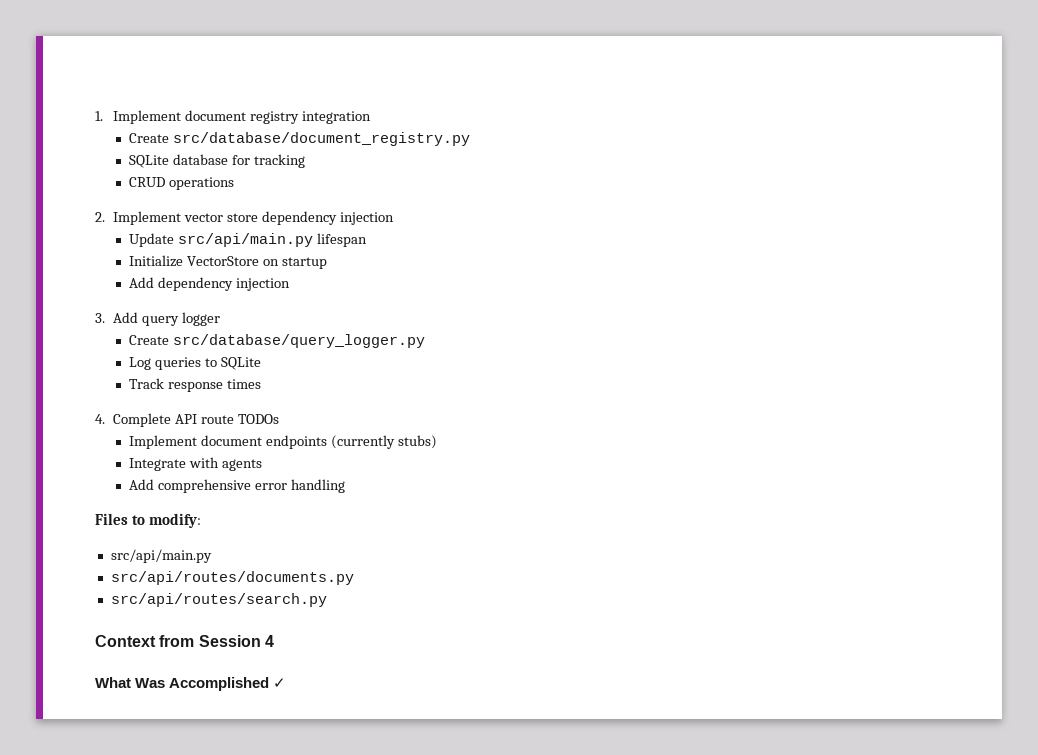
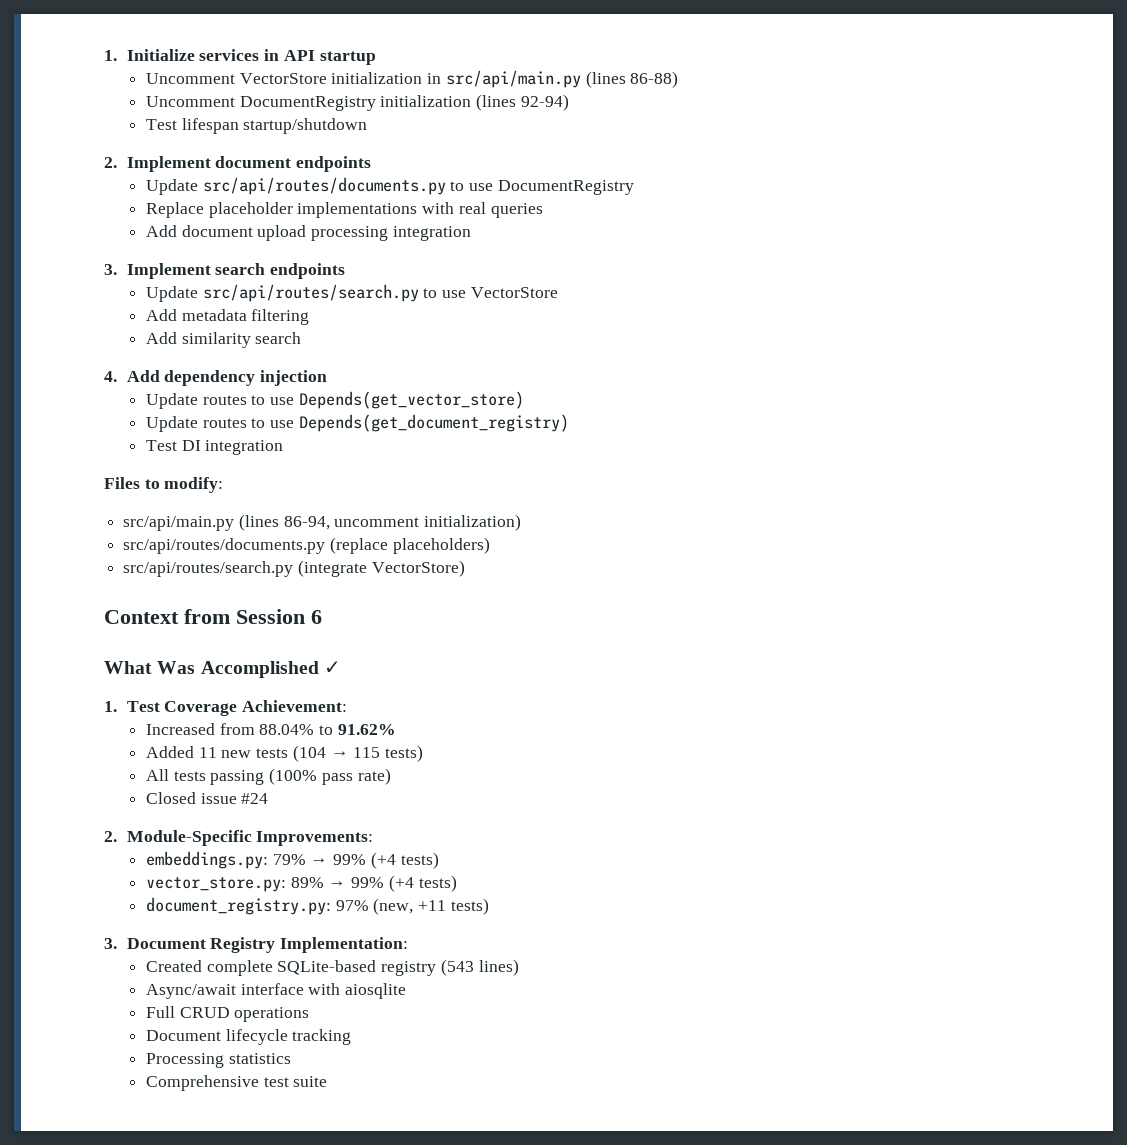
[95,110,371,124] [129,132,470,146] [129,154,305,168] [129,177,234,190] [95,211,394,225] [129,233,367,247] [129,255,327,269] [129,277,290,291] [95,312,220,326] [129,334,425,348] [129,357,261,370] [129,378,261,392] [95,413,279,427] [129,435,437,449] [129,457,262,471] [129,479,345,493] 1. Implement document registry integration // Create src/database/document_registry.py // SQLite database for tracking // CRUD operations // 2. Implement vector store dependency injection // Update src/api/main.py lifespan // Initialize VectorStore on startup // Add dependency injection // 3. Add query logger // Create src/database/query_logger.py // Log queries to SQLite // Track response times // 4. Complete API route TODOs // Implement document endpoints (currently stubs) // Integrate with agents // Add comprehensive error handling -> [104,49,376,65] [145,70,679,88] [145,94,569,111] [145,118,368,134] [104,156,372,172] [145,177,634,195] [145,202,543,218] [145,225,471,241] [104,263,346,279] [145,284,558,302] [145,309,310,325] [145,332,302,348] [104,370,328,386] [145,391,524,409] [145,414,569,432] [145,440,284,455] 1. Initialize services in API startup // Uncomment VectorStore initialization in src/api/main.py (lines 86-88) // Uncomment DocumentRegistry initialization (lines 92-94) // Test lifespan startup/shutdown // 2. Implement document endpoints // Update src/api/routes/documents.py to use DocumentRegistry // Replace placeholder implementations with real queries // Add document upload processing integration // 3. Implement search endpoints // Update src/api/routes/search.py to use VectorStore // Add metadata filtering // Add similarity search // 4. Add dependency injection // Update routes to use Depends(get_vector_store) // Update routes to use Depends(get_document_registry) // Test DI integration
[110,571,354,585] [110,593,327,607] // src/api/routes/documents.py // src/api/routes/search.py -> [238,514,522,531] [123,537,490,554] [123,560,465,577] (lines 86-94, uncomment initialization) // src/api/routes/documents.py (replace placeholders) // src/api/routes/search.py (integrate VectorStore)
[264,635,274,647] 4 -> [311,610,322,624] 6
(287, 683) none -> [104,700,348,716] [145,723,396,735] [145,745,423,762] [145,768,391,785] [145,792,269,804] [104,830,374,846] [145,851,439,869] [145,875,457,892] [145,897,489,915] [104,937,409,953] [145,959,519,976] [145,983,407,999] [145,1006,310,1022] [145,1029,352,1045] [145,1053,291,1068] [145,1075,328,1091] // 1. Test Coverage Achievement: // Increased from 88.04% to 91.62% // Added 11 new tests (104 → 115 tests) // All tests passing (100% pass rate) // Closed issue #24 // 2. Module-Specific Improvements: // embeddings.py: 79% → 99% (+4 tests) // vector_store.py: 89% → 99% (+4 tests) // document_registry.py: 97% (new, +11 tests) // 3. Document Registry Implementation: // Created complete SQLite-based registry (543 lines) // Async/await interface with aiosqlite // Full CRUD operations // Document lifecycle tracking // Processing statistics // Comprehensive test suite

